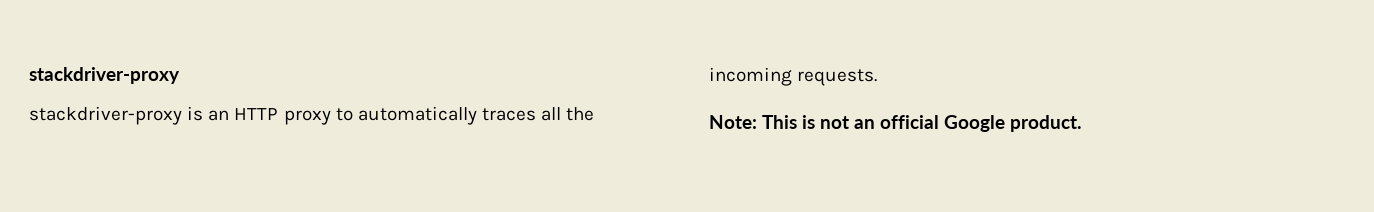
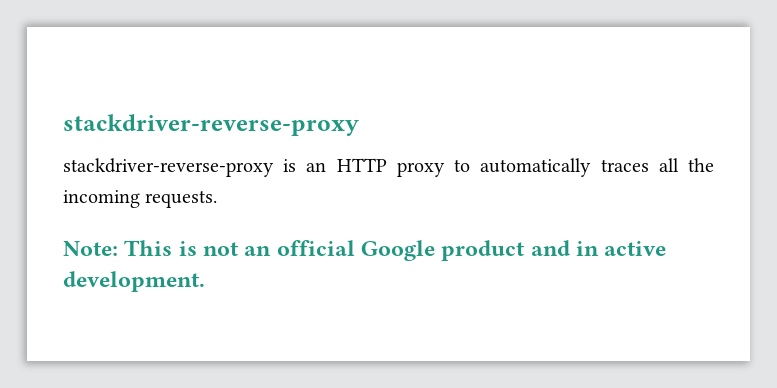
[29,67,180,84] [29,106,182,125] stackdriver-proxy // stackdriver-proxy -> [63,114,359,136] [63,158,274,177] stackdriver-reverse-proxy // stackdriver-reverse-proxy
[1010,115,1082,132] product. -> [441,240,667,261] [63,271,205,292] product and in active development.

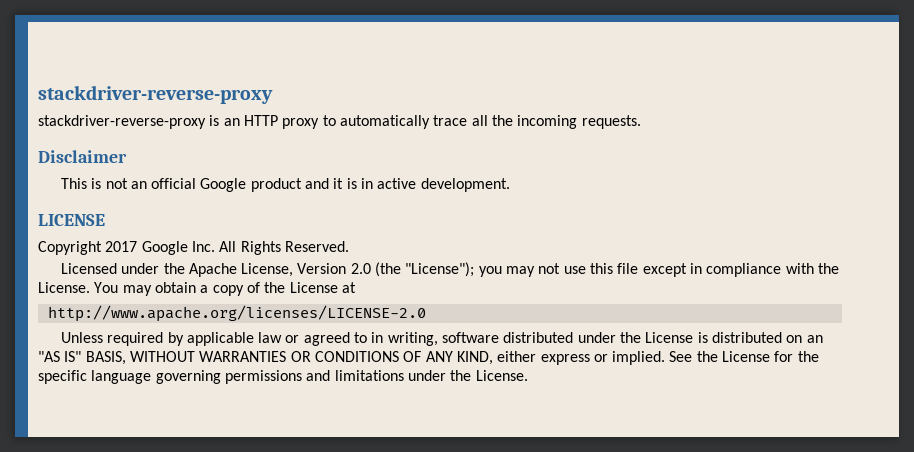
[600,159,649,172] traces -> [433,115,468,126] trace
[63,241,118,256] Note: -> [38,150,127,163] Disclaimer //
(570, 248) none -> [333,178,357,189] it is
(205, 281) none -> [38,214,105,226] [38,241,349,255] [60,262,839,277] [38,282,356,296] [47,305,426,322] [60,332,823,346] [38,351,819,365] [38,370,528,384] // LICENSE // Copyright 2017 Google Inc. All Rights Reserved. // Licensed under the Apache License, Version 2.0 (the "License"); you may not use this file except in compliance with the License. You may obtain a copy of the License at // http://www.apache.org/licenses/LICENSE-2.0 // Unless required by applicable law or agreed to in writing, software distributed under the License is distributed on an "AS IS" BASIS, WITHOUT WARRANTIES OR CONDITIONS OF ANY KIND, either express or implied. See the License for the specific language governing permissions and limitations under the License.

